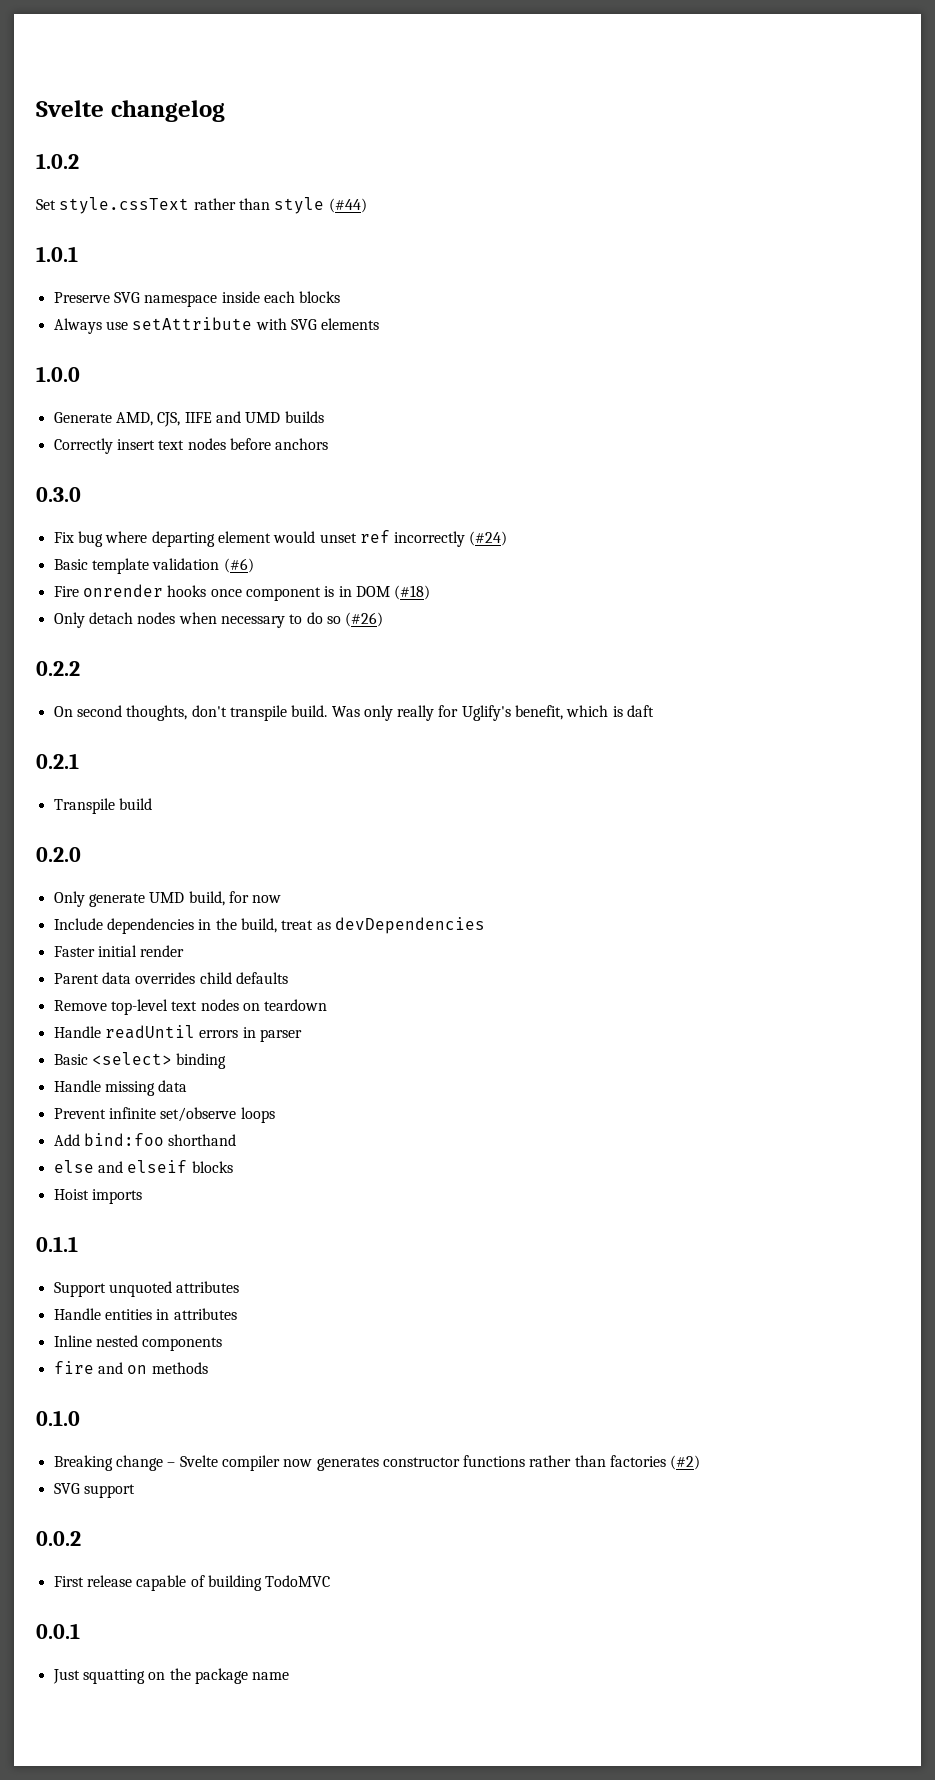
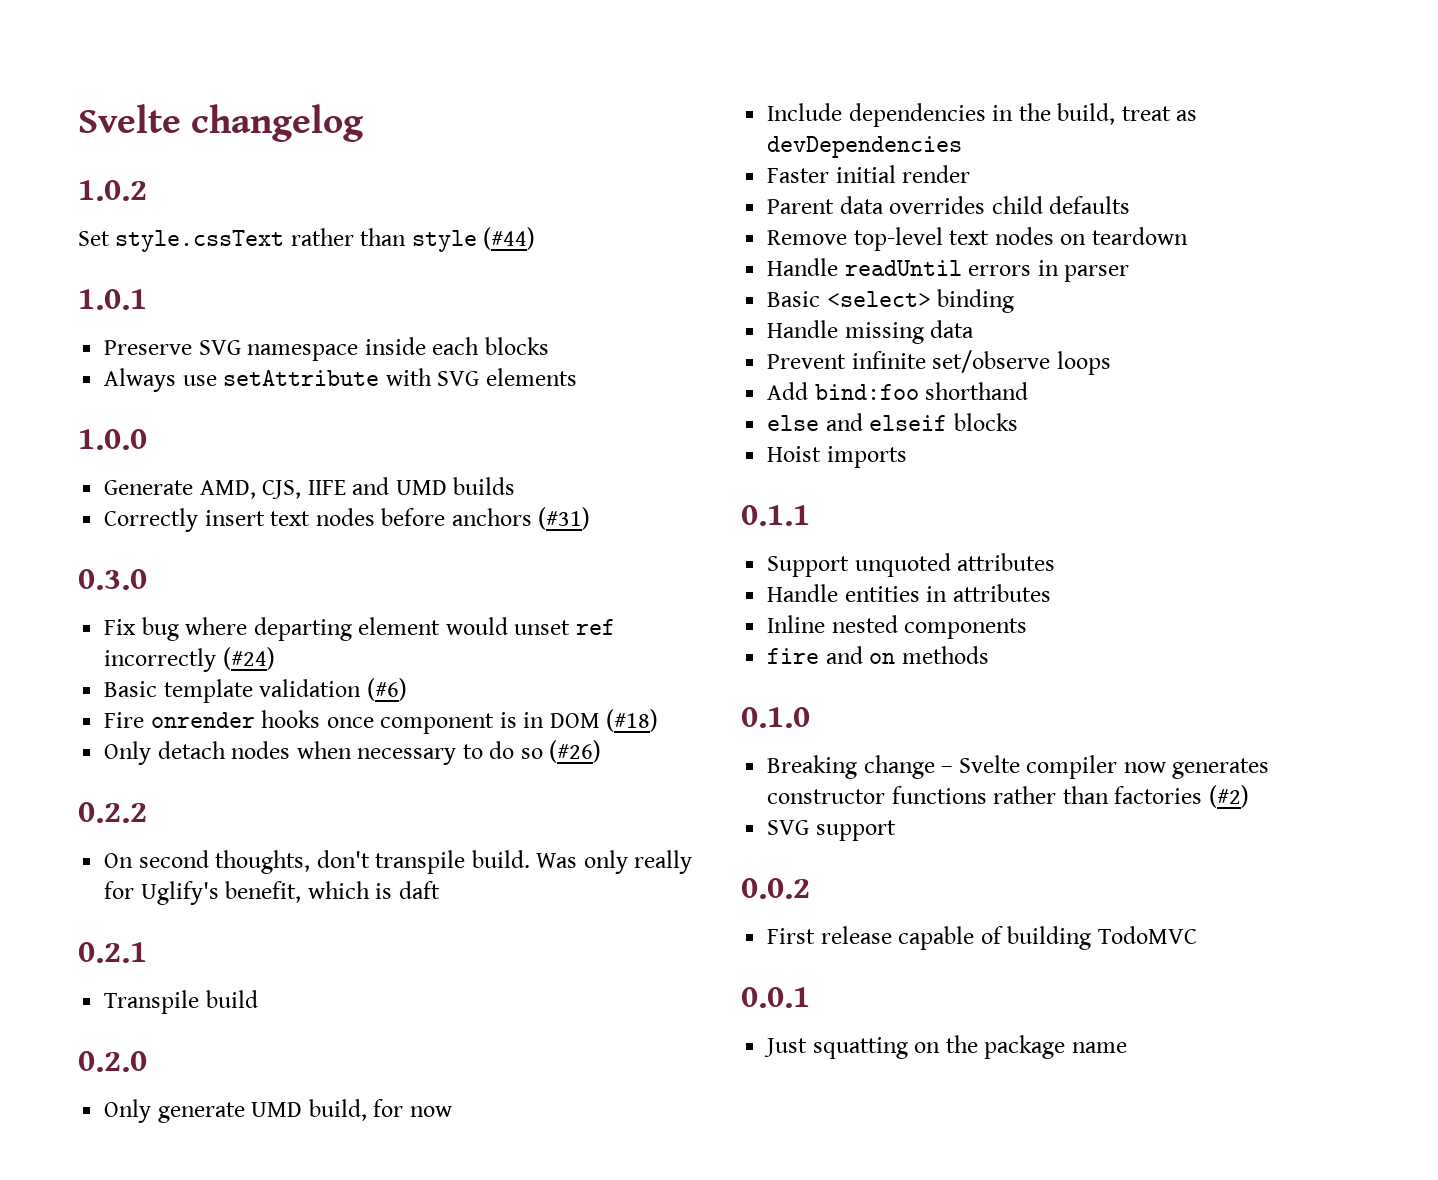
(329, 444) none -> [538,507,591,530] (#31)

